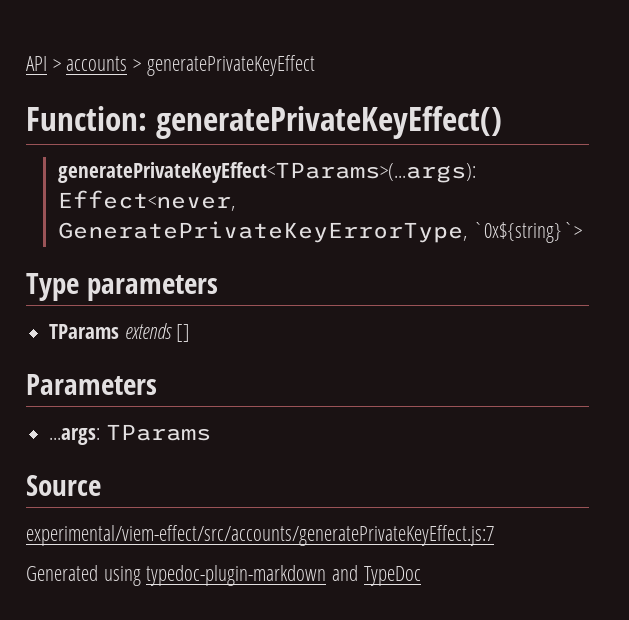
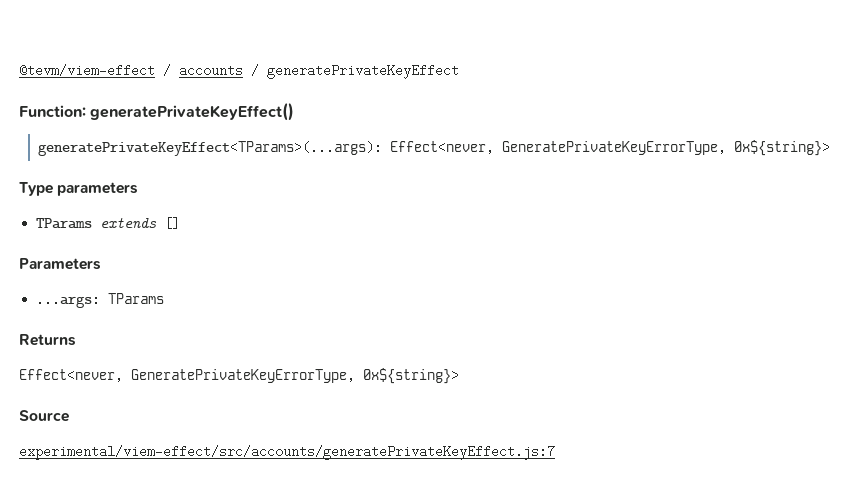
[26,56,142,71] API > accounts > -> [19,64,259,77] @tevm/viem-effect / accounts /
[472,222,583,243] `0x${string}`> -> [734,140,831,156] 0x${string}>
[26,475,101,496] [26,525,494,546] [26,565,421,586] Source // experimental/viem-effect/src/accounts/generatePrivateKeyEffect.js:7 // Generated using typedoc-plugin-markdown and TypeDoc -> [19,334,76,346] [19,368,459,384] [19,410,69,422] [19,445,555,460] Returns // Effect<never, GeneratePrivateKeyErrorType, 0x${string}> // Source // experimental/viem-effect/src/accounts/generatePrivateKeyEffect.js:7

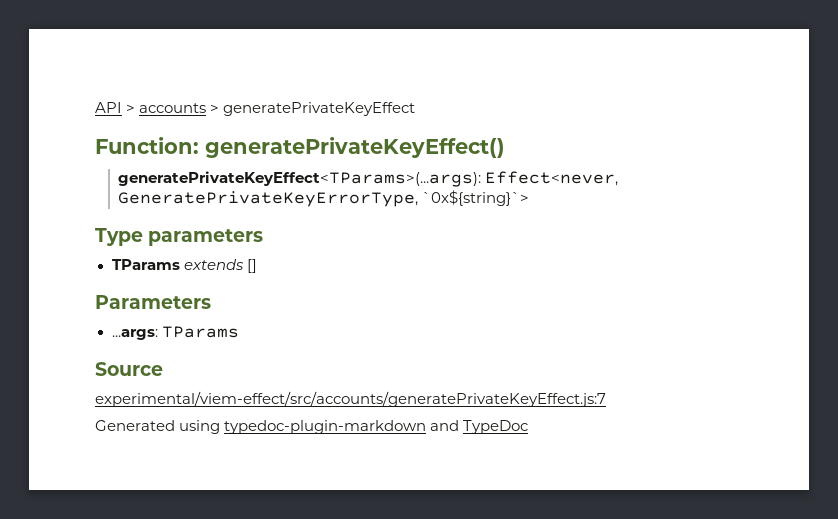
[19,64,259,77] @tevm/viem-effect / accounts / -> [95,102,220,113] API > accounts >
[734,140,831,156] 0x${string}> -> [422,190,530,206] `0x${string}`>
[19,334,76,346] [19,368,459,384] [19,410,69,422] [19,445,555,460] Returns // Effect<never, GeneratePrivateKeyErrorType, 0x${string}> // Source // experimental/viem-effect/src/accounts/generatePrivateKeyEffect.js:7 -> [95,362,163,376] [95,391,606,407] [95,420,529,434] Source // experimental/viem-effect/src/accounts/generatePrivateKeyEffect.js:7 // Generated using typedoc-plugin-markdown and TypeDoc

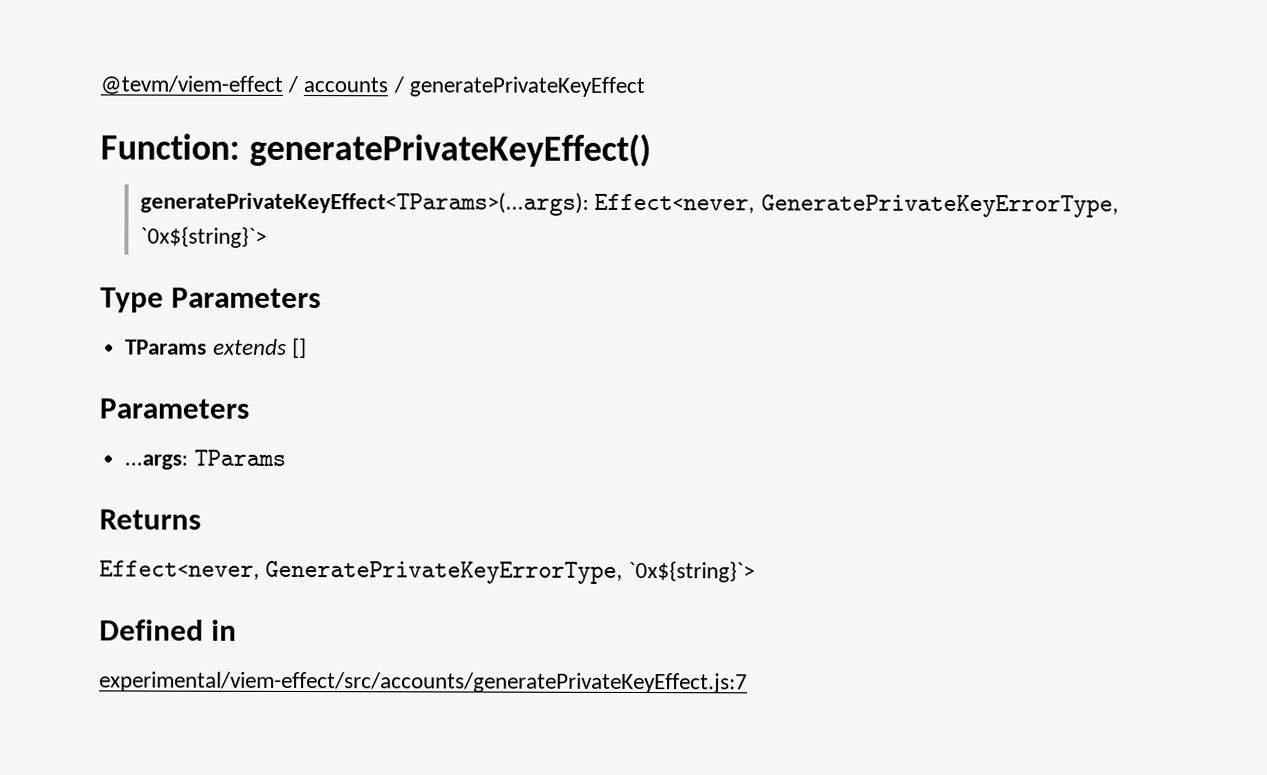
[95,102,220,113] API > accounts > -> [100,75,404,95] @tevm/viem-effect / accounts /
[148,229,264,246] parameters -> [171,287,322,309] Parameters
[95,362,163,376] [95,391,606,407] [95,420,529,434] Source // experimental/viem-effect/src/accounts/generatePrivateKeyEffect.js:7 // Generated using typedoc-plugin-markdown and TypeDoc -> [99,509,201,530] [99,560,756,584] [99,619,238,641] [99,671,748,694] Returns // Effect<never, GeneratePrivateKeyErrorType, `0x${string}`> // Defined in // experimental/viem-effect/src/accounts/generatePrivateKeyEffect.js:7

